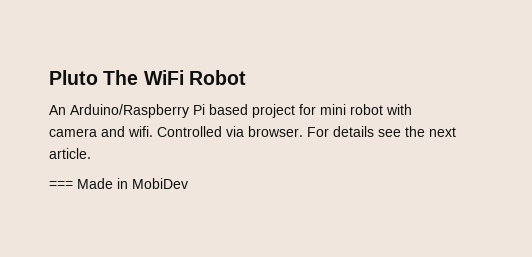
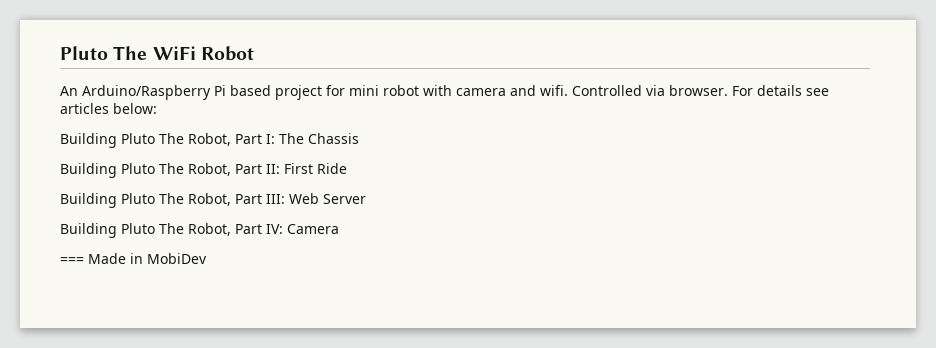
[405,126,456,137] [49,148,91,159] the next article. -> [60,103,157,114] [60,133,359,148] [60,163,347,178] [60,193,366,208] [60,223,339,238] articles below: // Building Pluto The Robot, Part I: The Chassis // Building Pluto The Robot, Part II: First Ride // Building Pluto The Robot, Part III: Web Server // Building Pluto The Robot, Part IV: Camera

